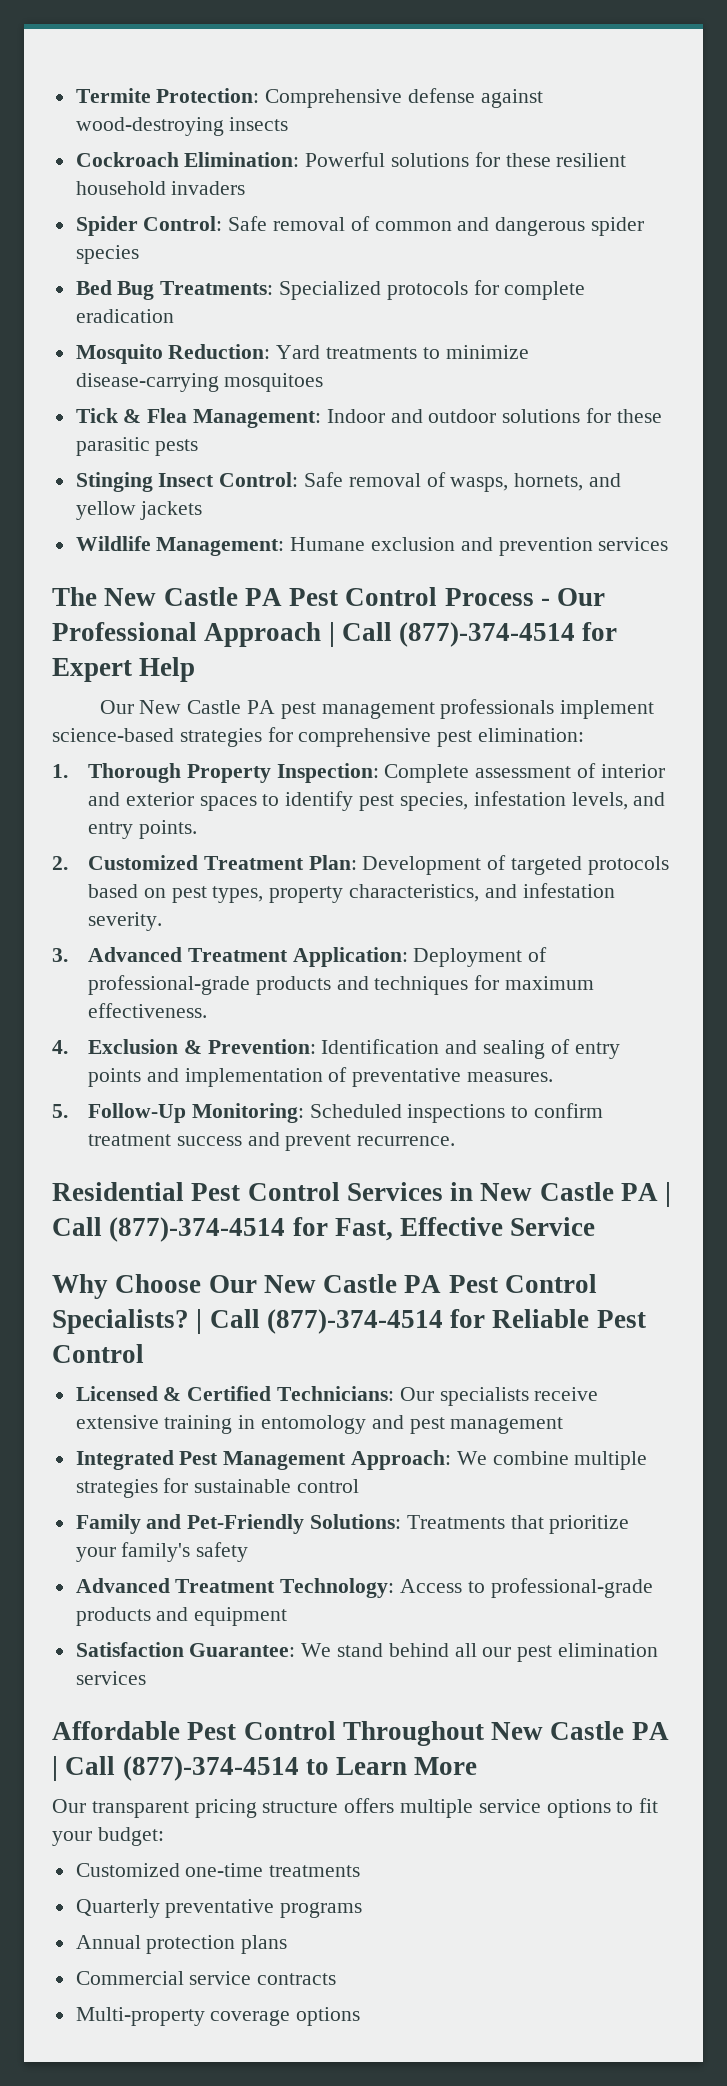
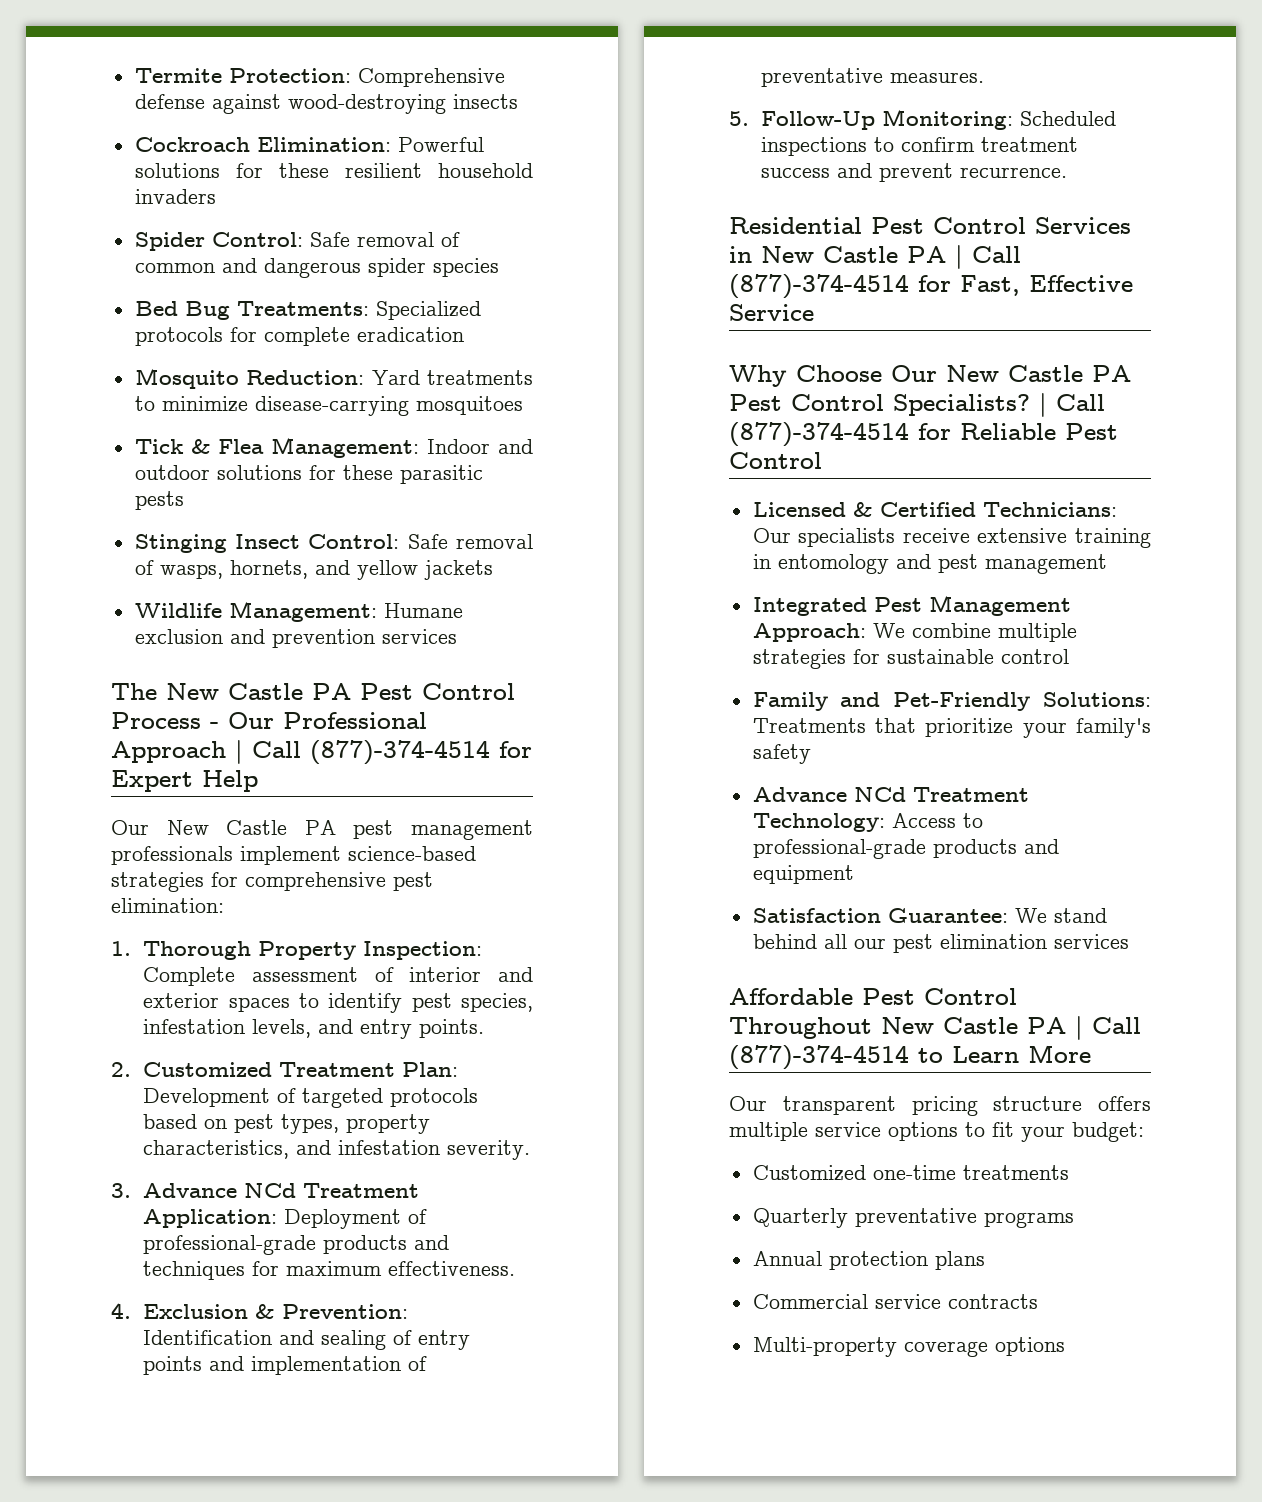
[88,947,183,962] Advanced -> [143,1183,297,1198] Advance NCd
[75,1578,170,1593] Advanced -> [752,787,906,802] Advance NCd

